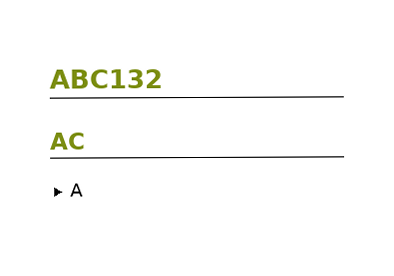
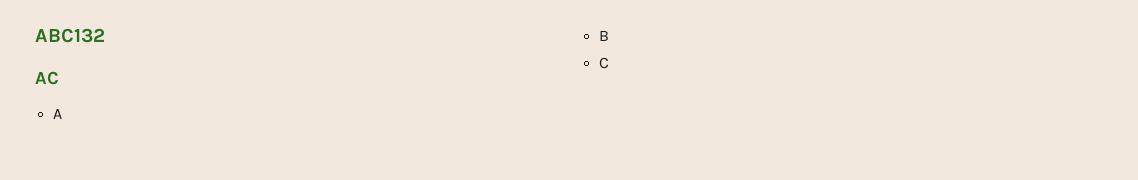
(84, 190) none -> [598,30,609,41] [598,57,609,69] // B // C

